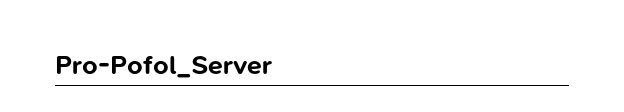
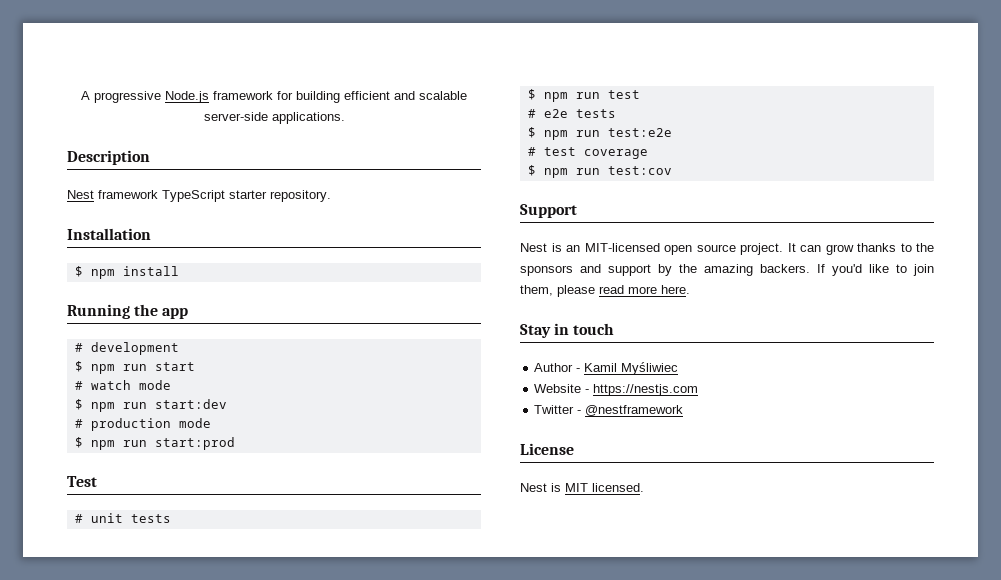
[55,55,272,78] Pro-Pofol_Server -> [81,91,467,103] [203,112,345,124] [67,150,150,165] [67,190,331,202] [67,228,151,240] [74,266,179,279] [67,304,189,319] [74,342,179,355] [74,361,195,374] [74,380,171,390] [74,399,227,412] [74,418,211,431] [74,437,235,450] [67,476,97,487] [74,513,171,523] [527,89,640,102] [527,109,616,118] [527,127,672,140] [527,147,648,159] [527,165,672,178] [520,204,577,218] [520,243,934,255] [520,264,934,276] [520,285,690,297] [520,323,615,338] [534,362,679,375] [534,384,699,396] [534,405,684,416] [520,443,574,455] [520,483,644,492] A progressive Node.js framework for building efficient and scalable server-side applications. // Description // Nest framework TypeScript starter repository. // Installation // $ npm install // Running the app // # development // $ npm run start // # watch mode // $ npm run start:dev // # production mode // $ npm run start:prod // Test // # unit tests // $ npm run test // # e2e tests // $ npm run test:e2e // # test coverage // $ npm run test:cov // Support // Nest is an MIT-licensed open source project. It can grow thanks to the sponsors and support by the amazing backers. If you'd like to join them, please read more here. // Stay in touch // Author - Kamil Myśliwiec // Website - https://nestjs.com // Twitter - @nestframework // License // Nest is MIT licensed.

